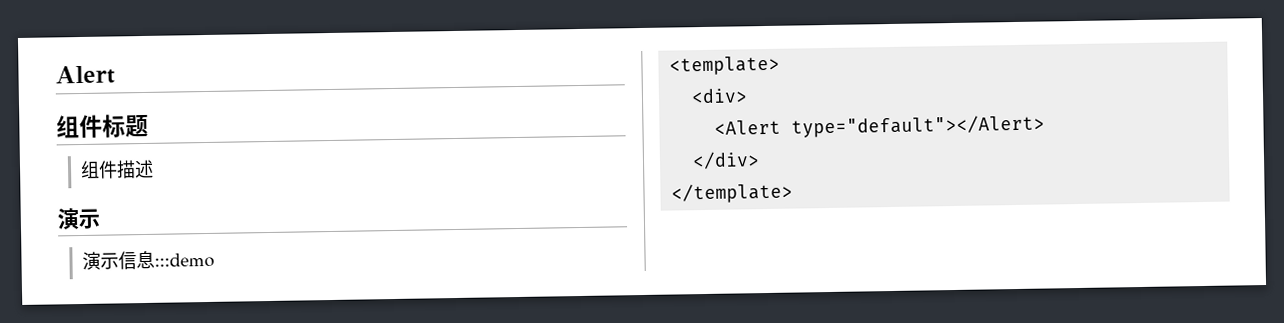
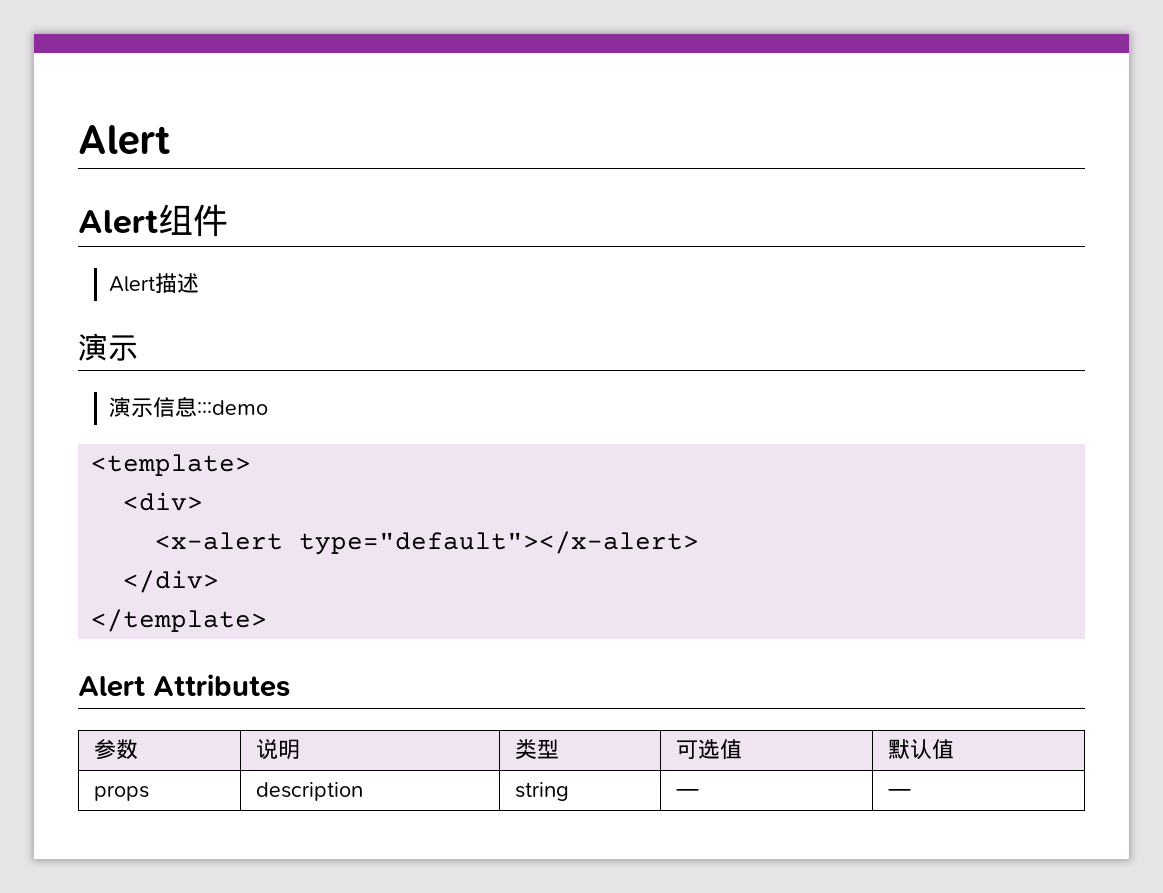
[56,114,149,139] [80,160,119,180] 组件标题 // 组件 -> [78,204,228,237] [109,276,156,292] Alert组件 // Alert
[713,114,1045,138] <Alert type="default"></Alert> -> [155,531,700,555] <x-alert type="default"></x-alert>
(793, 193) none -> [78,674,290,697] [93,739,138,760] [255,739,300,760] [514,739,559,759] [675,739,742,759] [887,739,954,760] [93,785,149,801] [255,782,363,801] [514,782,569,801] [675,789,699,797] [887,789,911,797] // Alert Attributes // 参数 | 说明 | 类型 | 可选值 | 默认值 // props | description | string | — | —

